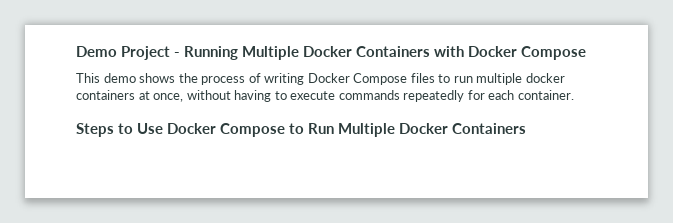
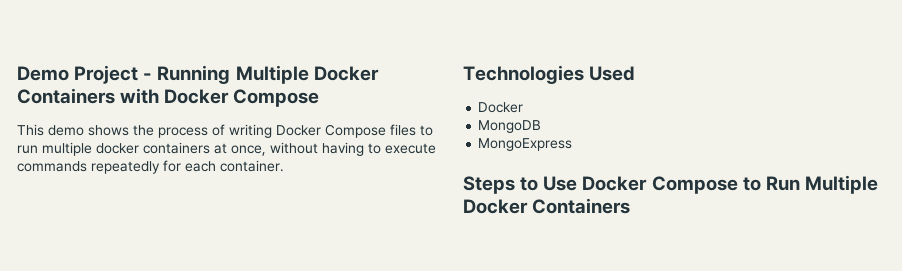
(574, 95) none -> [463,65,636,84] [478,102,524,113] [478,120,542,133] [478,138,573,151] // Technologies Used // Docker // MongoDB // MongoExpress

